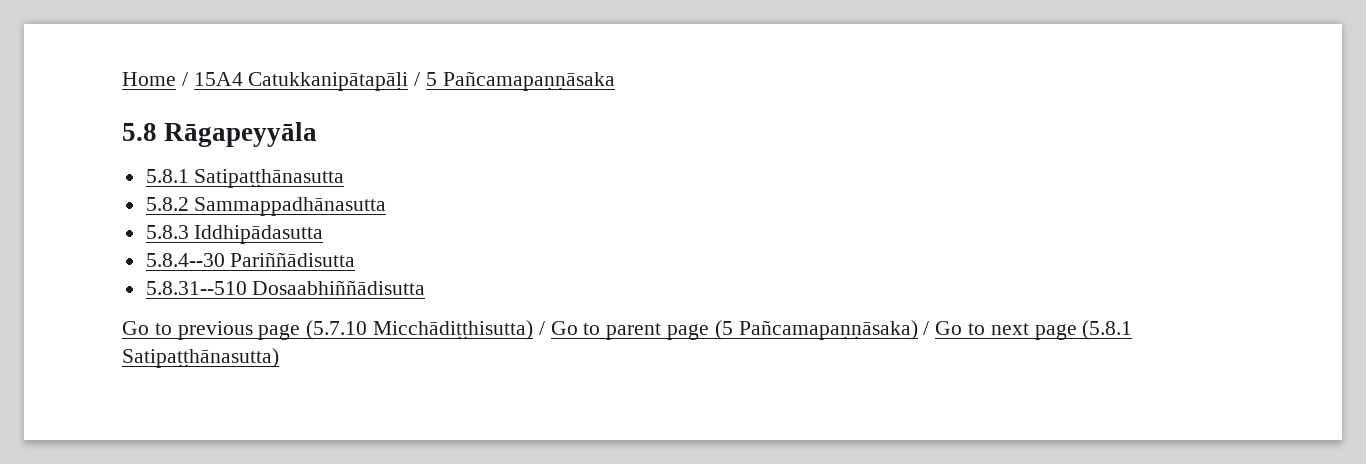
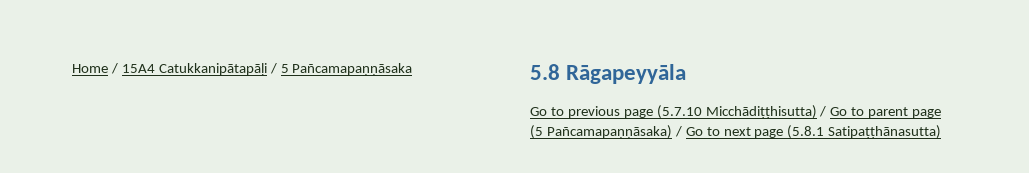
[145,169,345,188] [145,197,387,216] [145,225,324,244] [145,252,356,267] [145,280,426,295] // 5.8.1 Satipaṭṭhānasutta // 5.8.2 Sammappadhānasutta // 5.8.3 Iddhipādasutta // 5.8.4--30 Pariññādisutta // 5.8.31--510 Dosaabhiññādisutta -> (687, 74) none

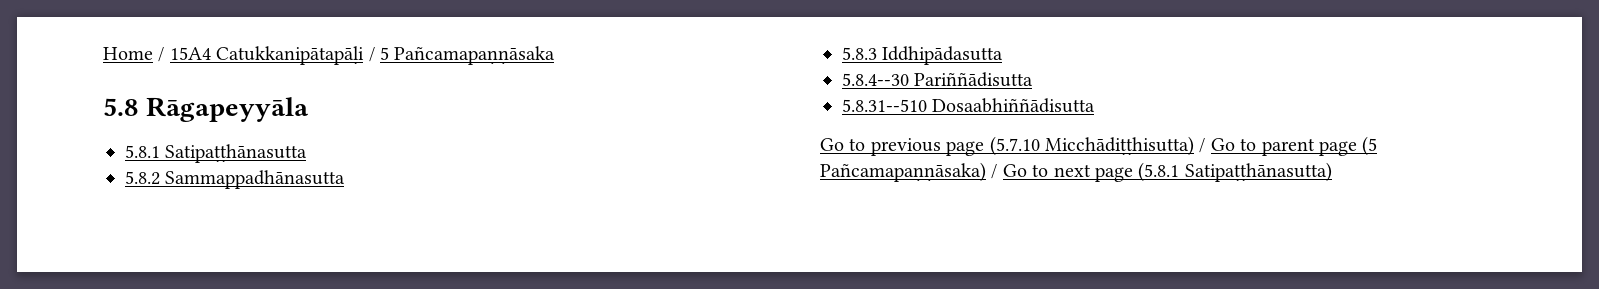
(687, 74) none -> [125,144,308,163] [125,170,346,189] [842,46,1004,65] [842,72,1034,87] [842,98,1096,113] // 5.8.1 Satipaṭṭhānasutta // 5.8.2 Sammappadhānasutta // 5.8.3 Iddhipādasutta // 5.8.4--30 Pariññādisutta // 5.8.31--510 Dosaabhiññādisutta

